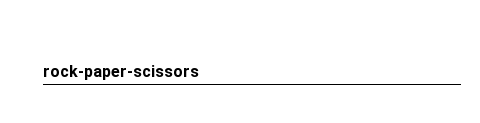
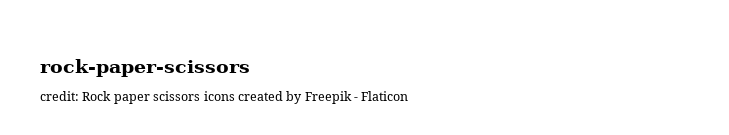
(199, 72) none -> [40,91,409,104] // credit: Rock paper scissors icons created by Freepik - Flaticon

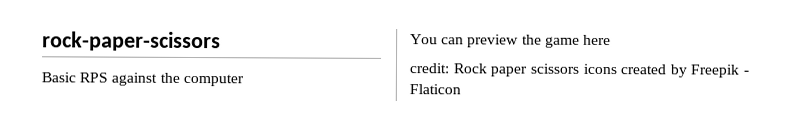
(250, 68) none -> [41,72,244,87] [410,34,611,48] // Basic RPS against the computer // You can preview the game here

